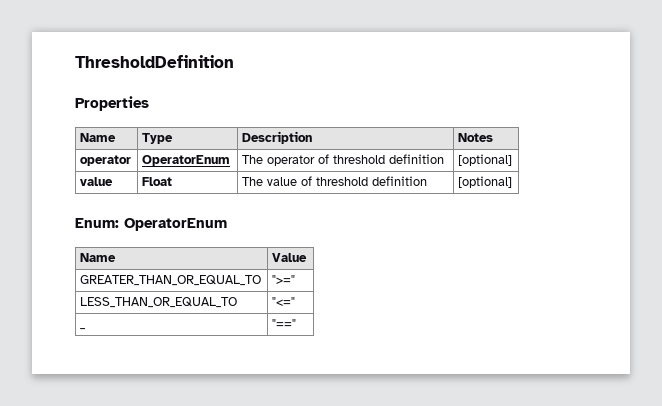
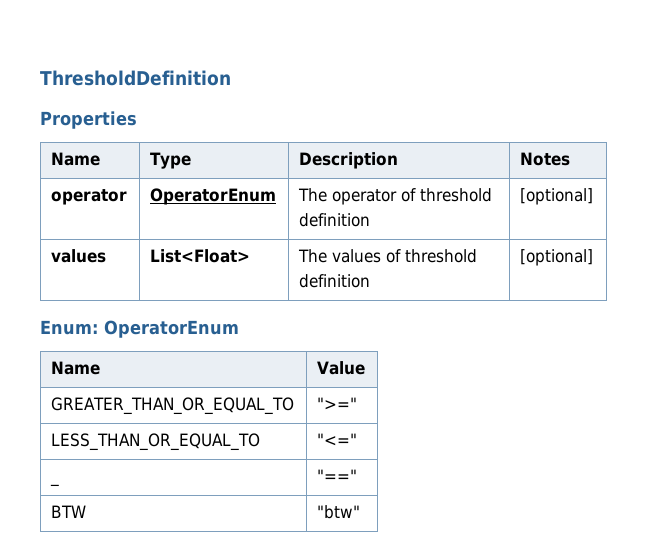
[80,177,114,186] [142,177,173,186] [242,177,298,186] value | Float | The value -> [51,249,107,263] [150,249,251,263] [298,249,382,263] values | List<Float> | The values
(297, 323) none -> [51,505,87,518] [317,505,361,519] // BTW | "btw"

